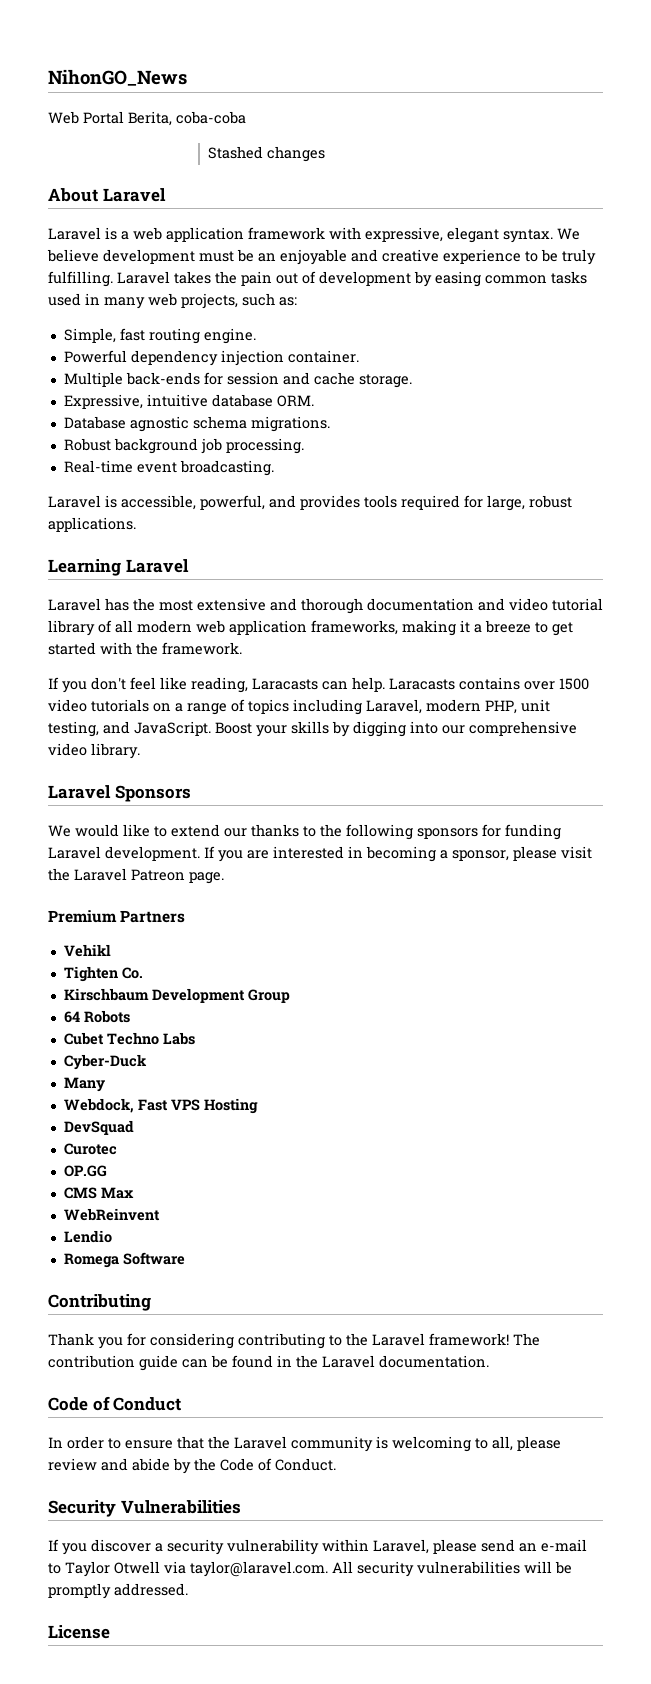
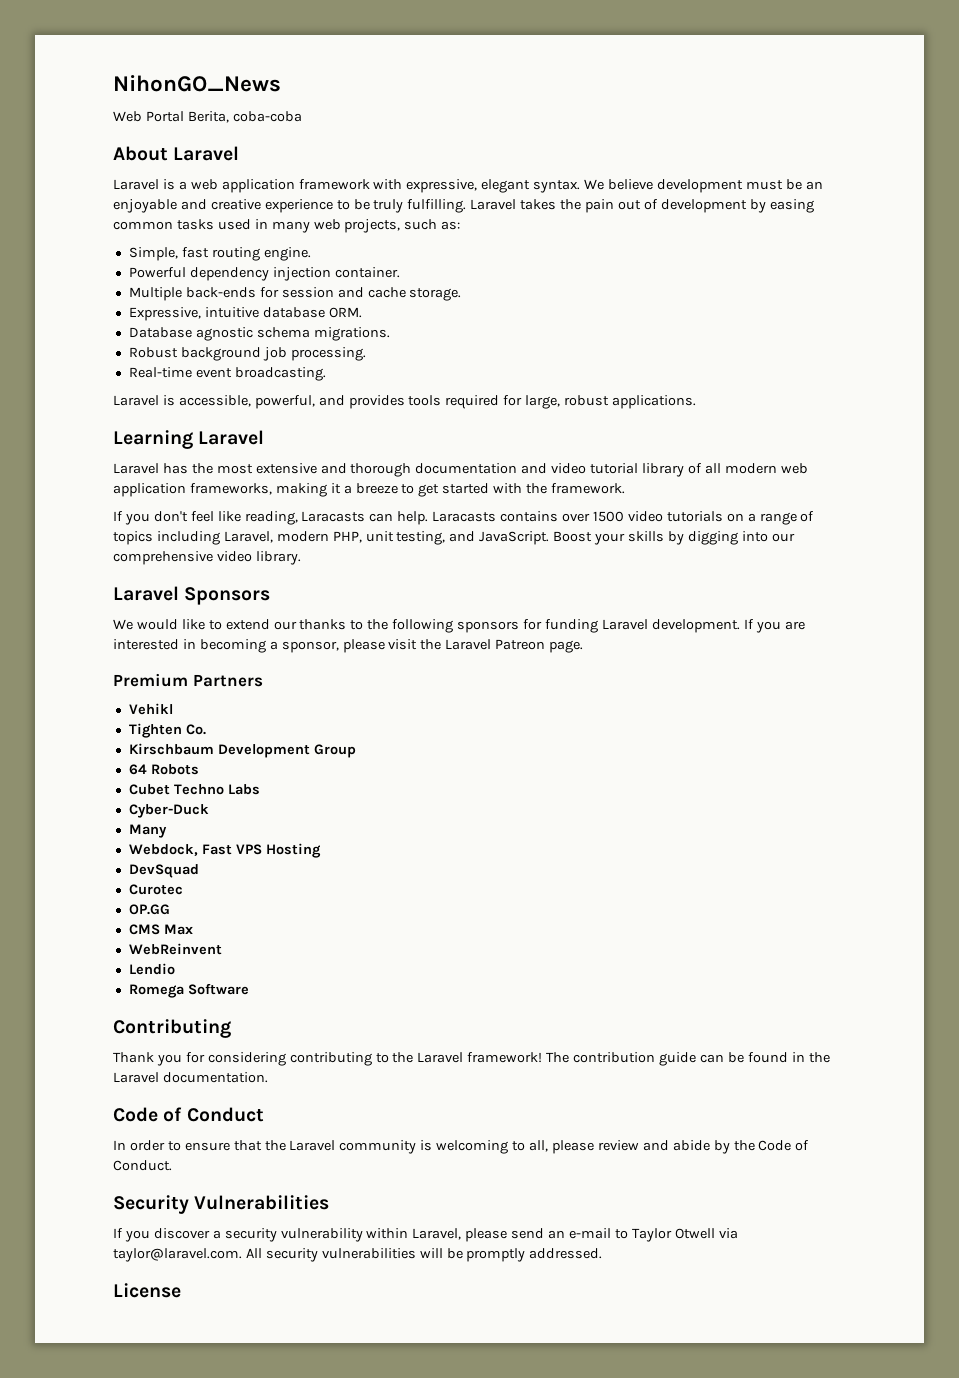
[208,146,326,162] // Stashed changes -> (302, 116) none

